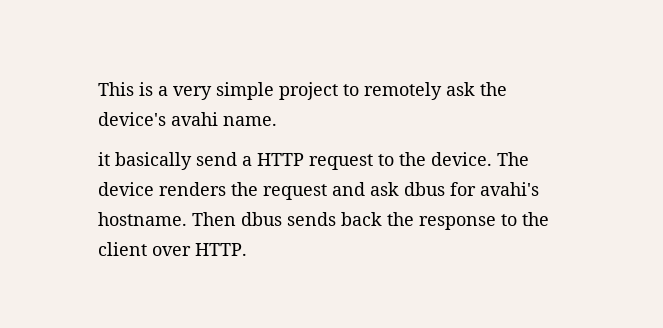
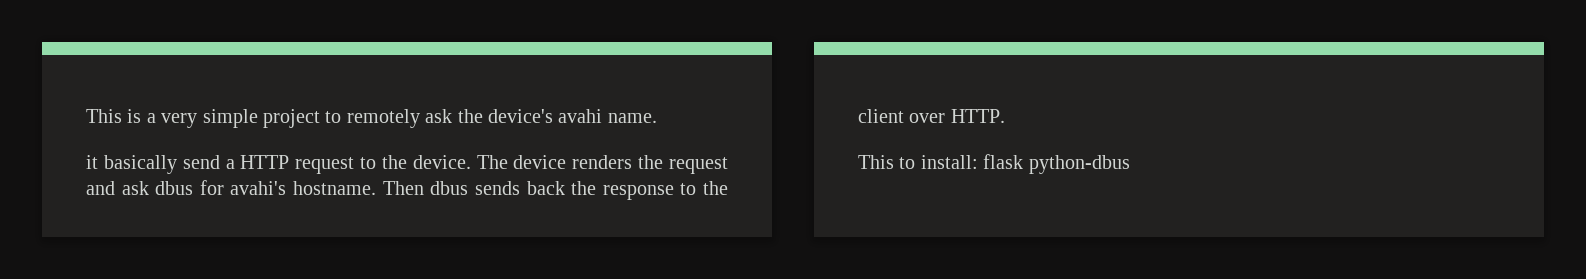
(247, 249) none -> [858,154,1130,174] // This to install: flask python-dbus

